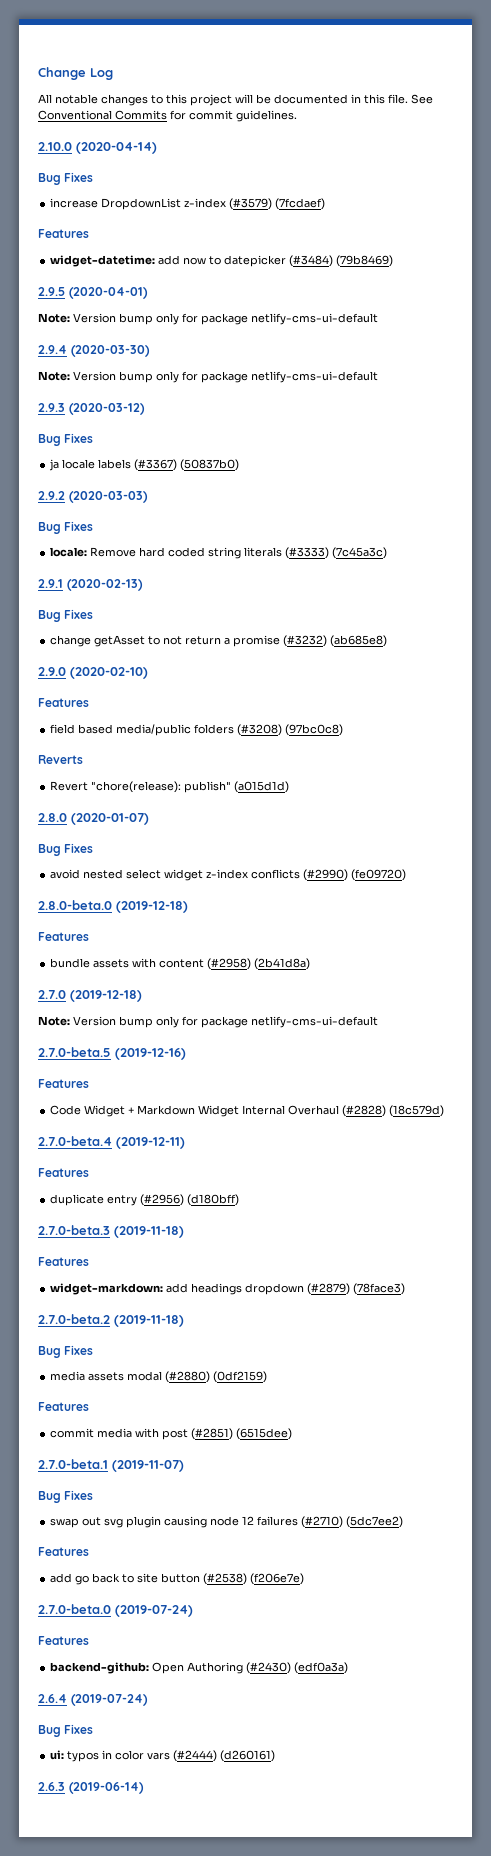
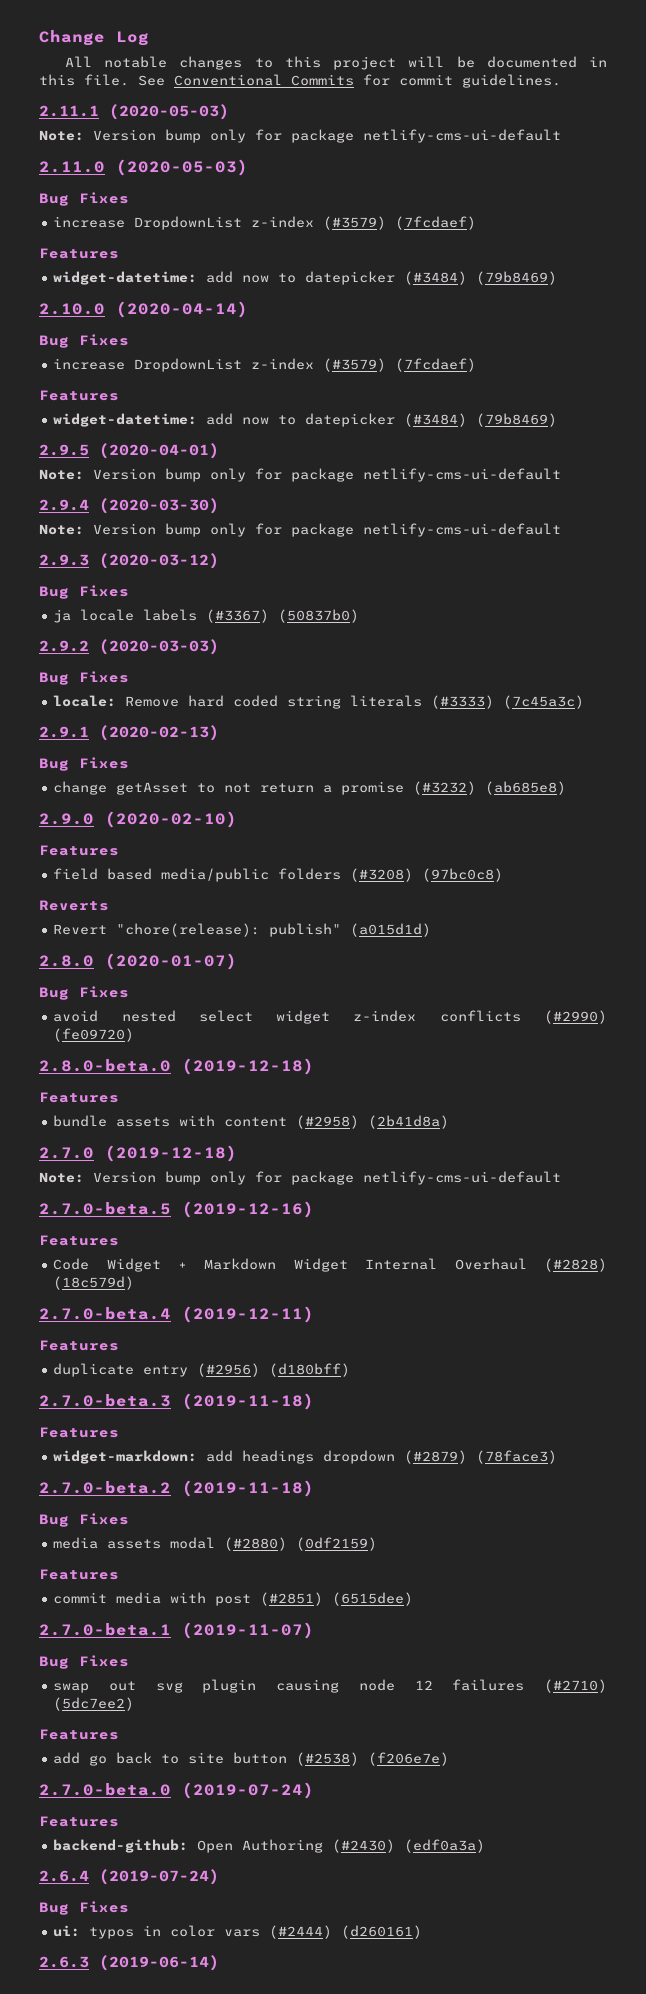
(297, 116) none -> [39,104,229,120] [39,129,561,143] [39,159,248,176] [39,192,129,206] [53,216,477,230] [39,248,119,259] [53,271,558,285] // 2.11.1 (2020-05-03) // Note: Version bump only for package netlify-cms-ui-default // 2.11.0 (2020-05-03) // Bug Fixes // increase DropdownList z-index (#3579) (7fcdaef) // Features // widget-datetime: add now to datepicker (#3484) (79b8469)

